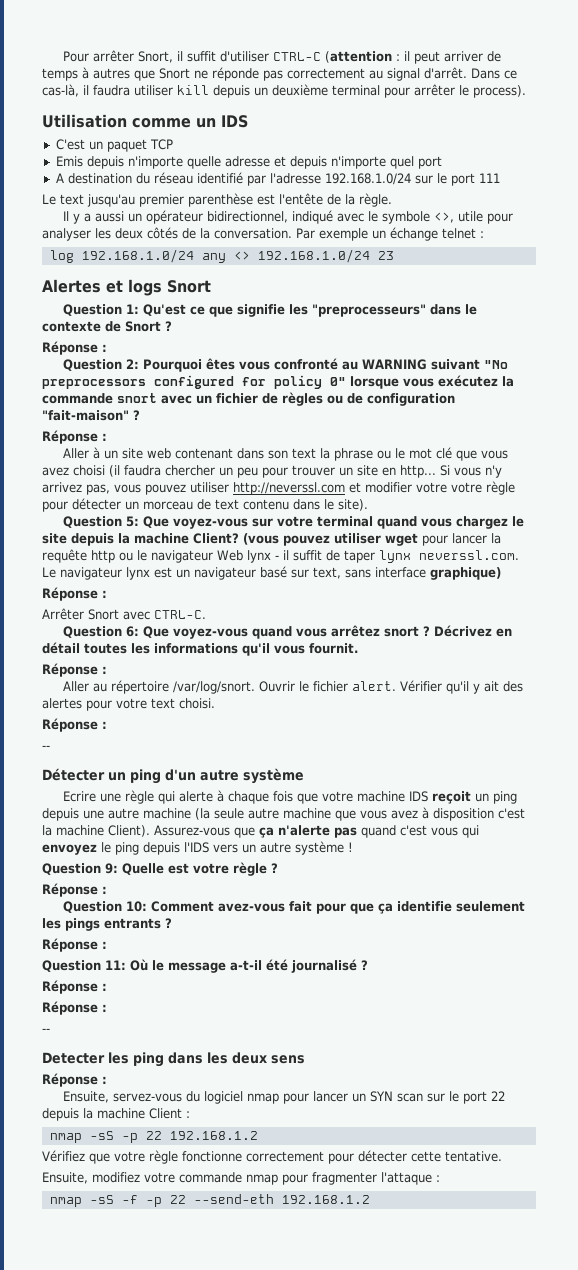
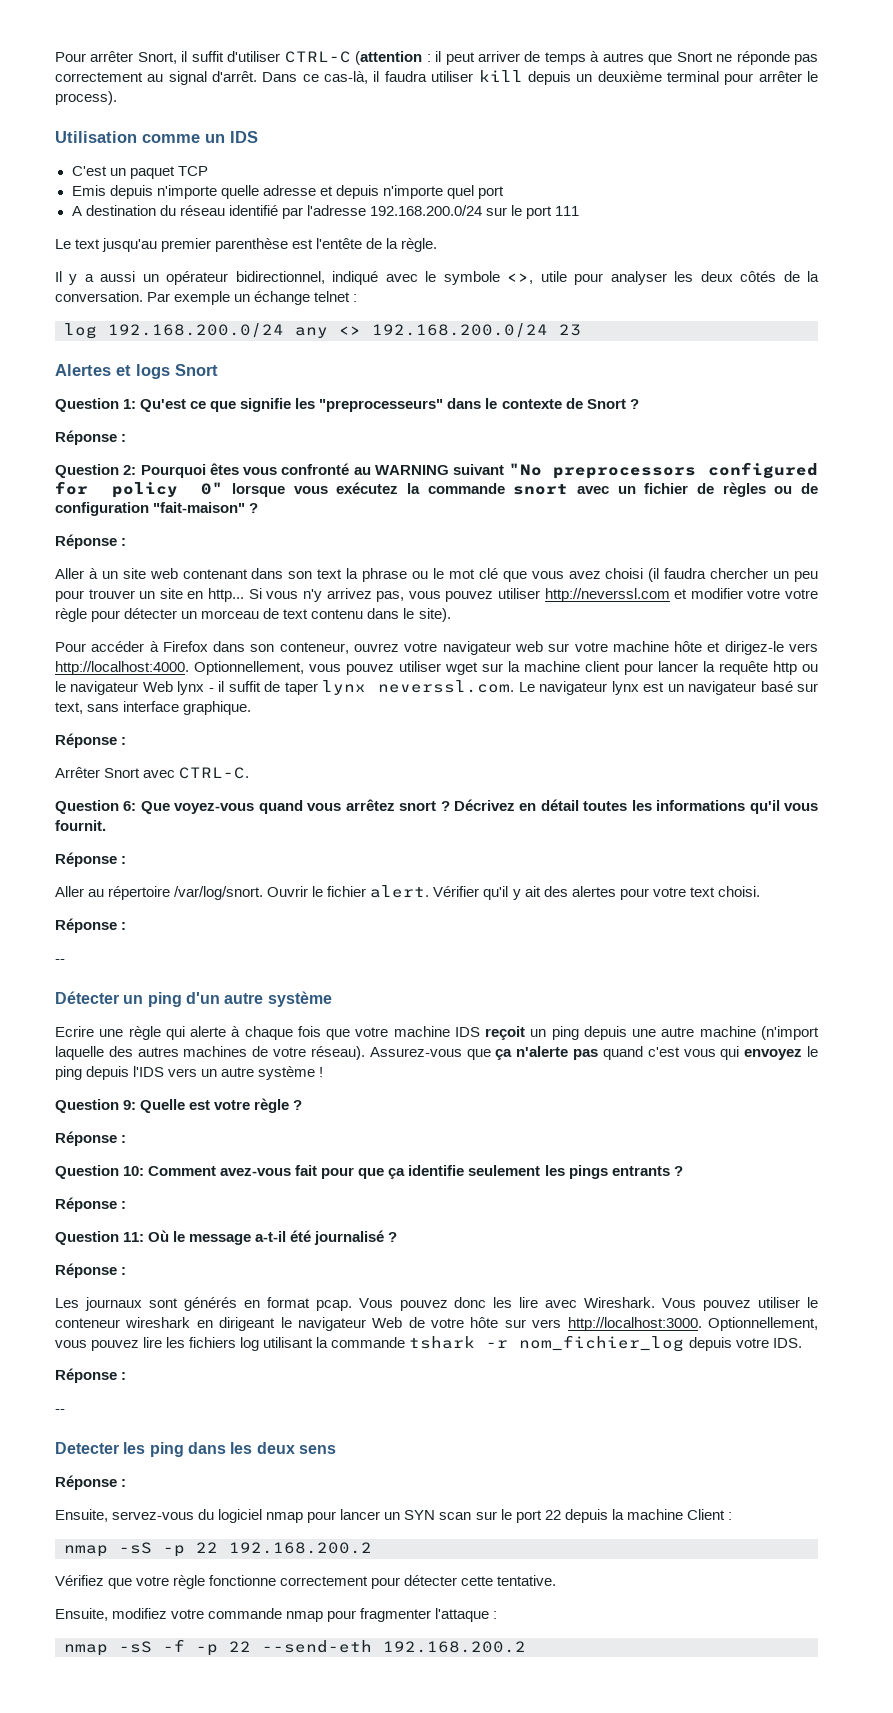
[324,173,411,185] 192.168.1.0/24 -> [369,205,482,216] 192.168.200.0/24
[81,249,194,263] 192.168.1.0/24 -> [108,323,284,338] 192.168.200.0/24
[257,249,370,263] 192.168.1.0/24 -> [372,323,548,338] 192.168.200.0/24
[62,516,524,529] [42,533,418,546] Question 5: Que voyez-vous sur votre terminal quand vous chargez le site depuis la machine Client? (vous pouvez utiliser wget -> [55,641,818,655] [55,661,620,675] Pour accéder à Firefox dans son conteneur, ouvrez votre navigateur web sur votre machine hôte et dirigez-le vers http://localhost:4000. Optionnellement, vous pouvez utiliser wget sur la machine client
[430,567,501,580] graphique) -> [183,701,252,715] graphique.
[195,807,525,821] [42,825,150,837] (la seule autre machine que vous avez à disposition c'est la machine Client). -> [761,1026,819,1040] [55,1046,365,1060] (n'import laquelle des autres machines de votre réseau).
(107, 987) none -> [55,1297,819,1311] [55,1317,818,1331] [55,1335,802,1352] // Les journaux sont générés en format pcap. Vous pouvez donc les lire avec Wireshark. Vous pouvez utiliser le conteneur wireshark en dirigeant le navigateur Web de votre hôte sur vers http://localhost:3000. Optionnellement, vous pouvez lire les fichiers log utilisant la commande tshark -r nom_fichier_log depuis votre IDS.
[169,1131,258,1140] 192.168.1.2 -> [229,1542,372,1554] 192.168.200.2
[281,1195,370,1204] 192.168.1.2 -> [383,1641,526,1653] 192.168.200.2

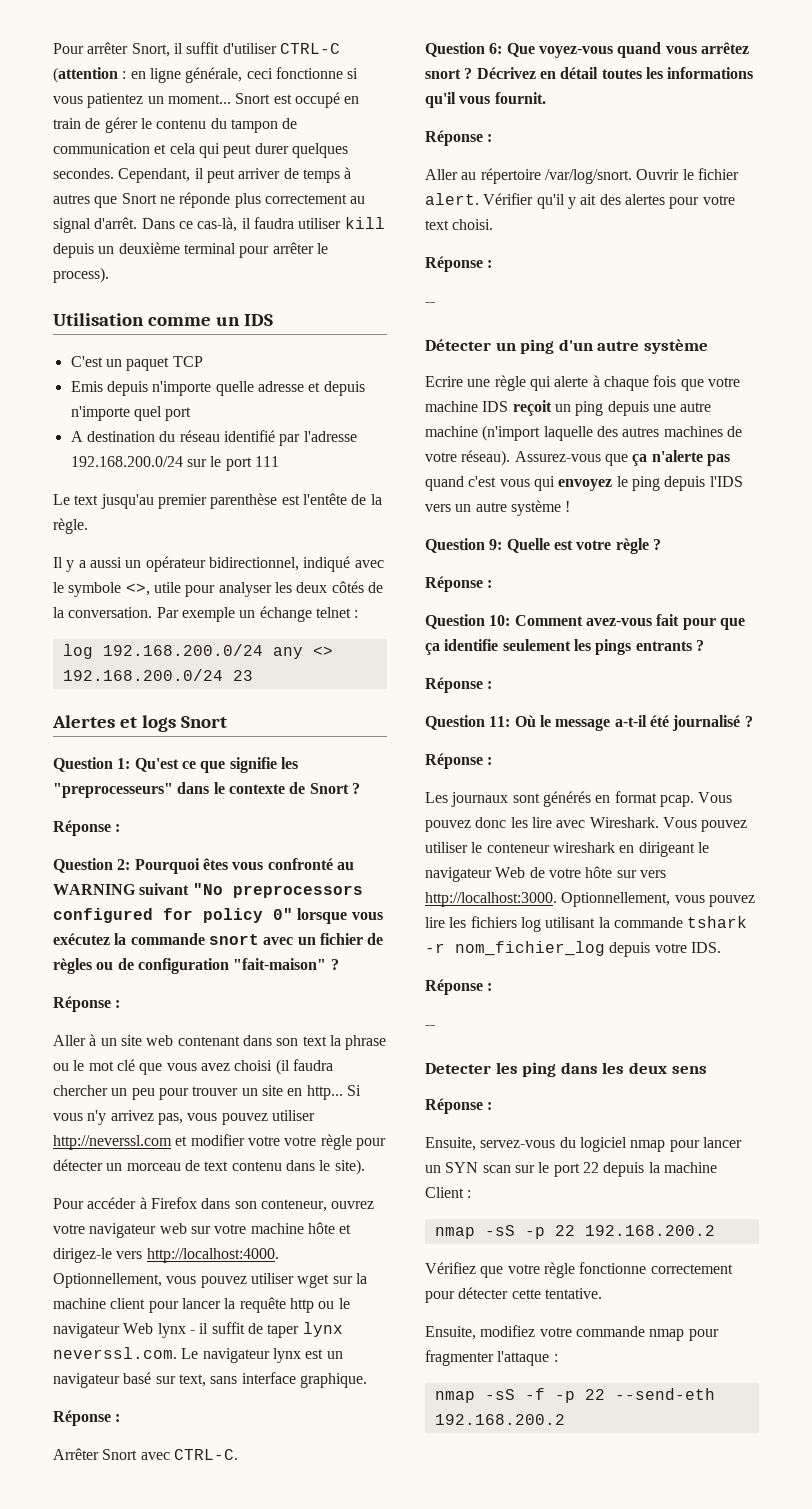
(431, 58) none -> [130,67,359,83] [53,92,360,108] [53,117,298,133] [53,143,348,158] [53,168,191,183] en ligne générale, ceci fonctionne si vous patientez un moment... Snort est occupé en train de gérer le contenu du tampon de communication et cela qui peut durer quelques secondes. Cependant,
[794,54,819,65] pas -> [234,193,261,208] plus

